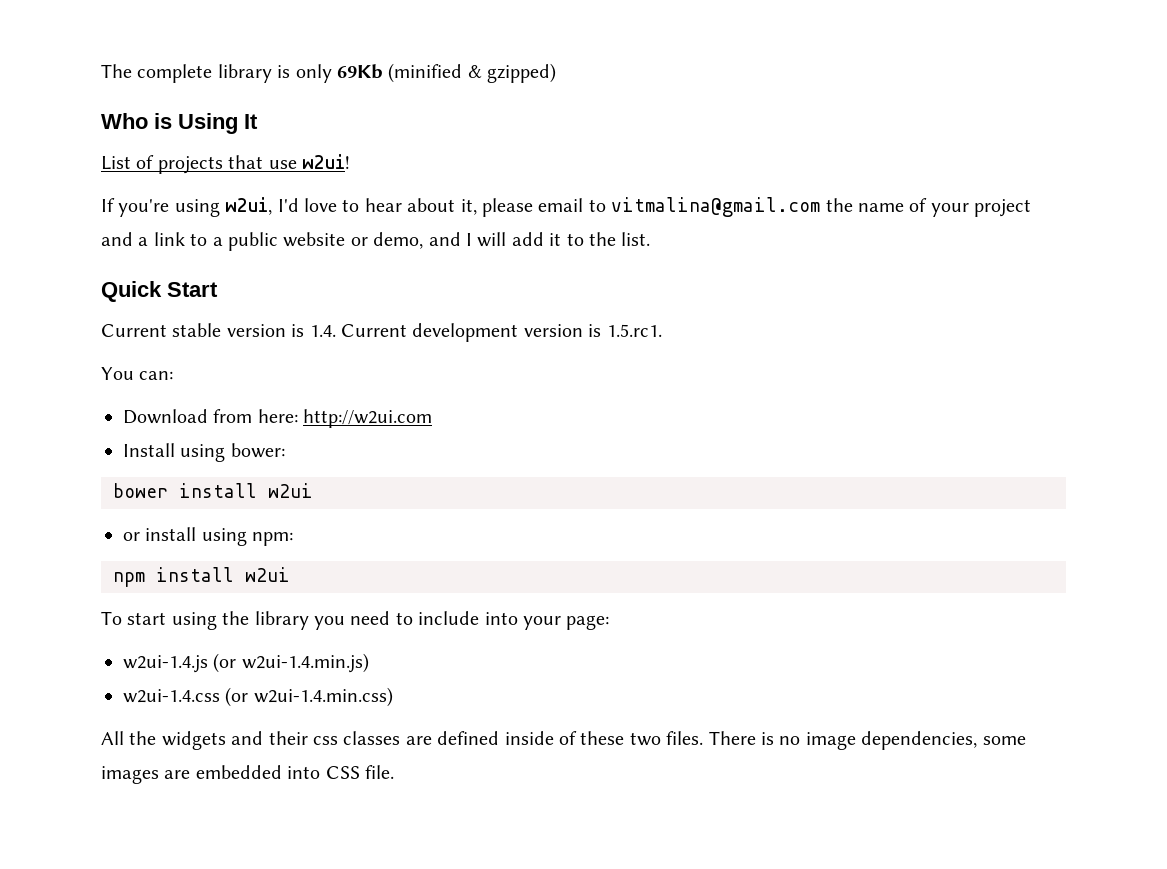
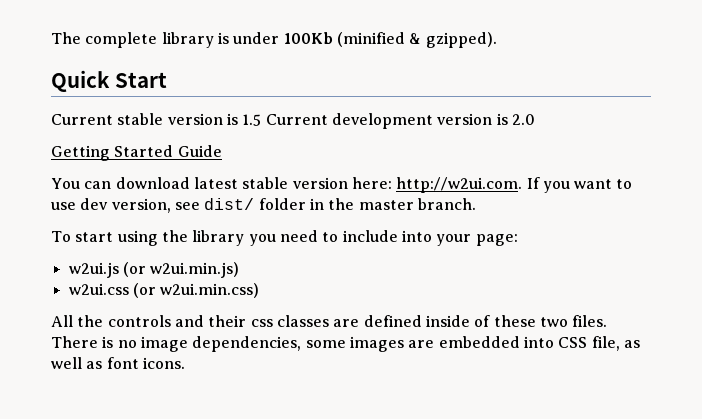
[295,63,557,83] [101,113,258,134] [101,154,350,174] [101,197,1032,217] [101,232,651,251] only 69Kb (minified & gzipped) // Who is Using It // List of projects that use w2ui! // If you're using w2ui, I'd love to hear about it, please email to vitmalina@gmail.com the name of your project and a link to a public website or demo, and I will add it to the list. -> [233,32,497,48] under 100Kb (minified & gzipped).
[309,325,336,337] 1.4. -> [242,114,262,126] 1.5
[606,324,662,337] [101,367,174,380] [123,409,433,428] [123,443,285,462] [113,483,313,498] [123,527,294,546] [113,567,290,587] 1.5.rc1. // You can: // Download from here: http://w2ui.com // Install using bower: // bower install w2ui // or install using npm: // npm install w2ui -> [511,114,535,125] [51,145,222,161] [51,177,633,193] [51,198,476,213] 2.0 // Getting Started Guide // You can download latest stable version here: http://w2ui.com. If you want to use dev version, see dist/ folder in the master branch.
[123,653,369,673] [123,687,393,707] w2ui-1.4.js (or w2ui-1.4.min.js) // w2ui-1.4.css (or w2ui-1.4.min.css) -> [68,262,240,278] [68,283,260,298] w2ui.js (or w2ui.min.js) // w2ui.css (or w2ui.min.css)
[161,731,226,750] widgets -> [107,315,171,327] controls
[365,765,394,779] file. -> [591,336,640,351] [51,357,185,369] file, as well as font icons.

